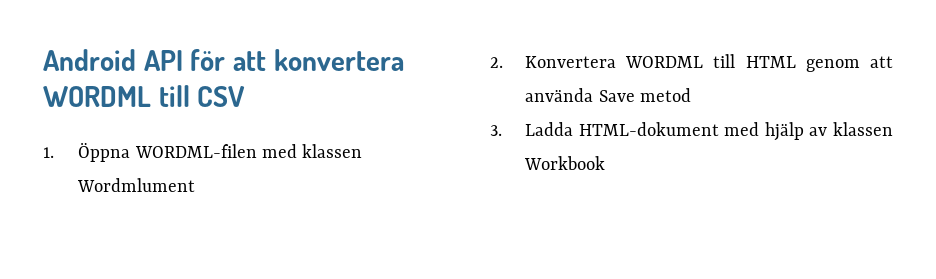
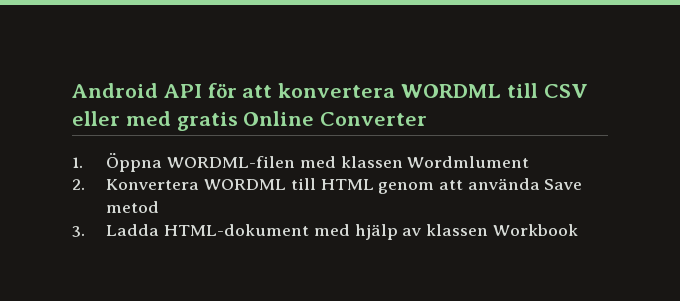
(246, 96) none -> [72,111,428,131] eller med gratis Online Converter

